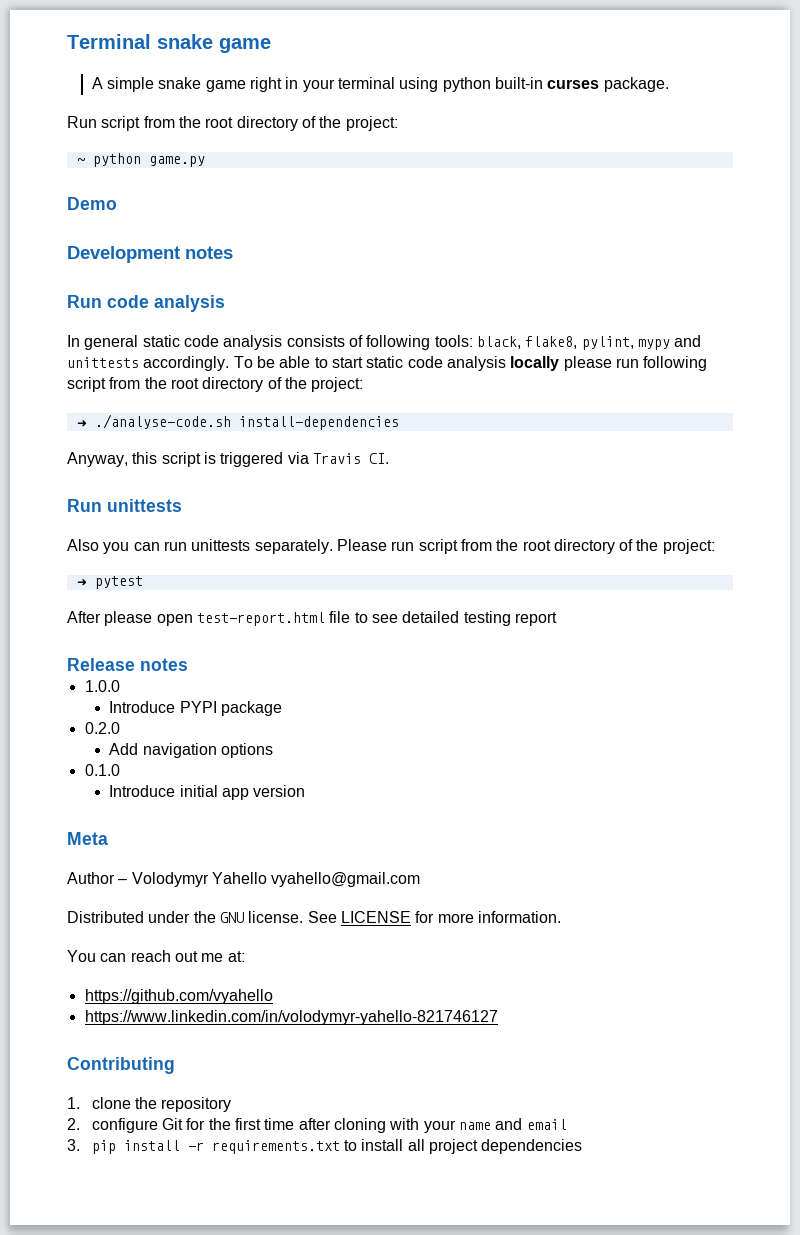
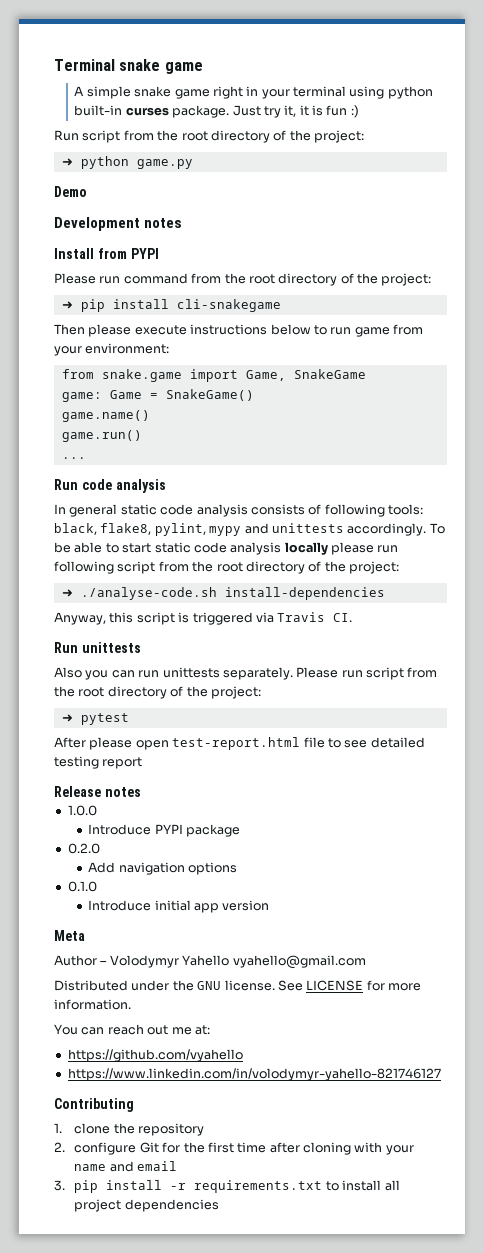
(669, 84) none -> [232,105,359,118] Just try it, it is fun :)
[76,158,85,164] ~ -> [61,158,73,166] ➜
(233, 252) none -> [54,248,159,259] [54,273,432,286] [61,299,281,312] [54,324,423,337] [54,343,170,356] [61,369,366,382] [61,389,254,402] [61,410,150,422] [61,430,142,442] [61,457,86,459] // Install from PYPI // Please run command from the root directory of the project: // ➜ pip install cli-snakegame // Then please execute instructions below to run game from your environment: // from snake.game import Game, SnakeGame // game: Game = SnakeGame() // game.name() // game.run() // ...

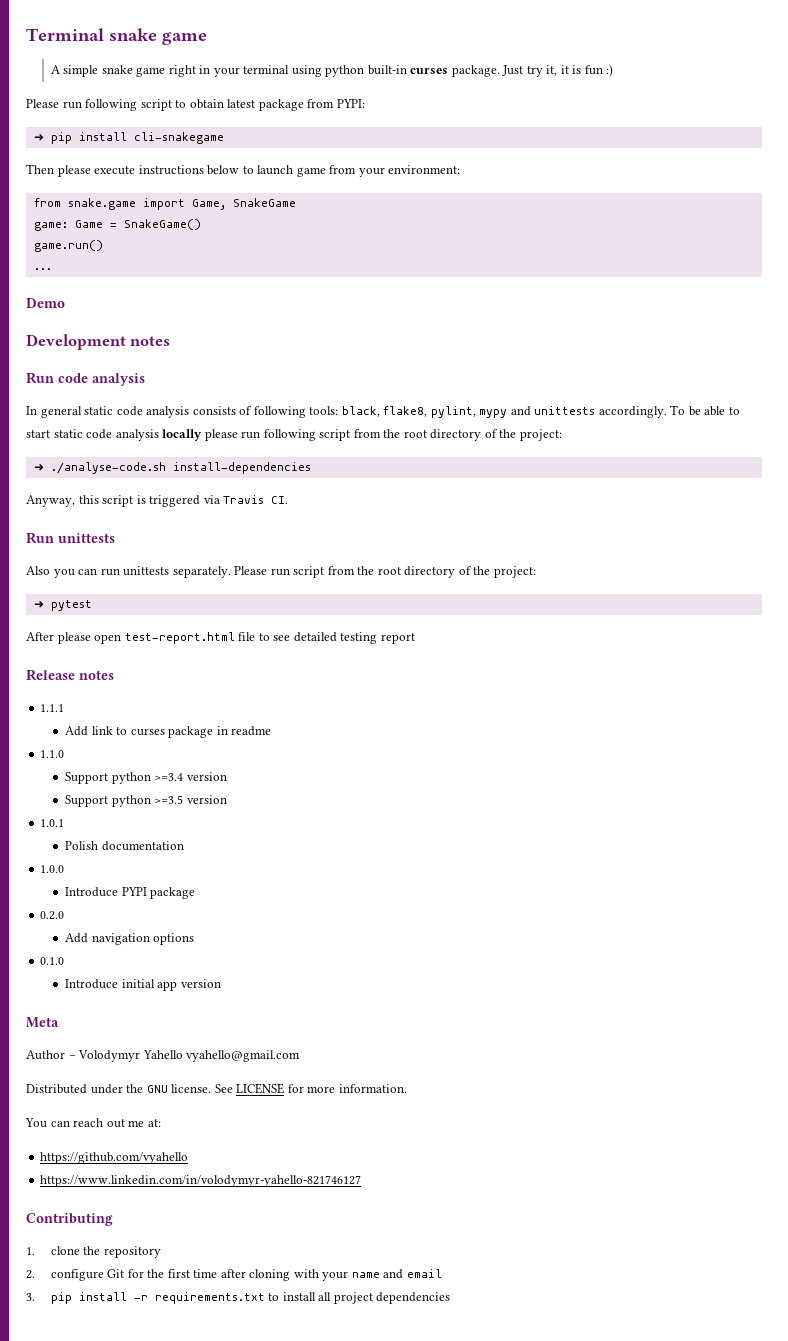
[54,130,364,143] [61,156,193,169] [54,186,87,197] [54,217,183,231] [54,248,159,259] [54,273,432,286] Run script from the root directory of the project: // ➜ python game.py // Demo // Development notes // Install from PYPI // Please run command from the root directory of the project: -> [26,99,365,111] Please run following script to obtain latest package from PYPI:
[330,327,352,335] run -> [257,165,294,175] launch
[61,410,150,422] // game.name() -> (201, 224) none
(86, 458) none -> [26,298,65,308] [26,334,171,350] // Demo // Development notes
(141, 792) none -> [40,704,65,712] [65,726,272,738] [40,750,65,758] [65,772,227,784] [65,795,227,807] [40,819,65,827] [65,841,184,851] // 1.1.1 // Add link to curses package in readme // 1.1.0 // Support python >=3.4 version // Support python >=3.5 version // 1.0.1 // Polish documentation

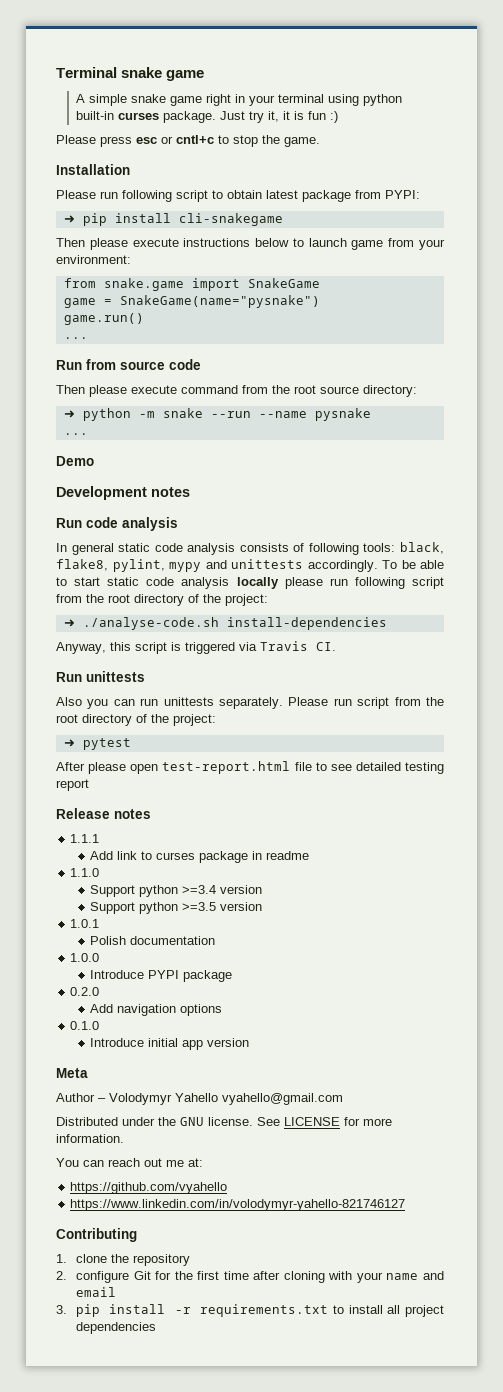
(614, 70) none -> [56,135,320,147] [56,164,130,175] // Please press esc or cntl+c to stop the game. // Installation
[191,199,226,210] Game, -> (240, 284) none
[33,219,201,231] [33,240,103,252] game: Game = SnakeGame() // game.run() -> [63,295,320,308] [63,313,144,325] [63,337,88,339] [56,359,201,370] [56,385,417,397] [63,408,371,421] game = SnakeGame(name="pysnake") // game.run() // ... // Run from source code // Then please execute command from the root source directory: // ➜ python -m snake --run --name pysnake

